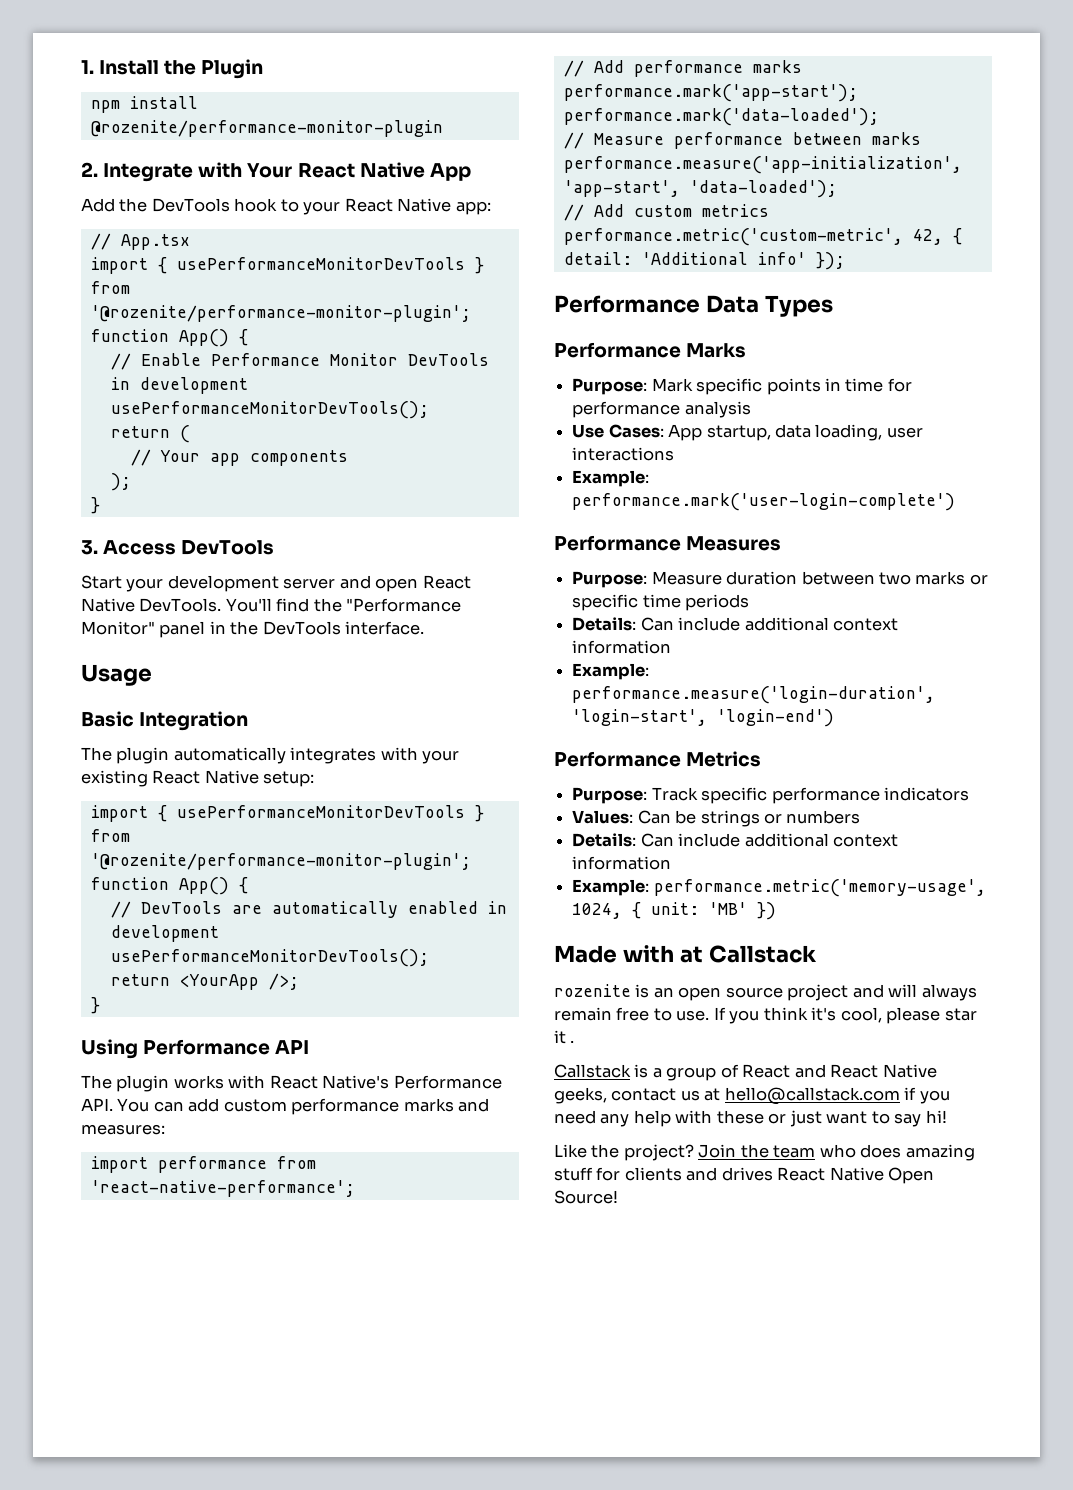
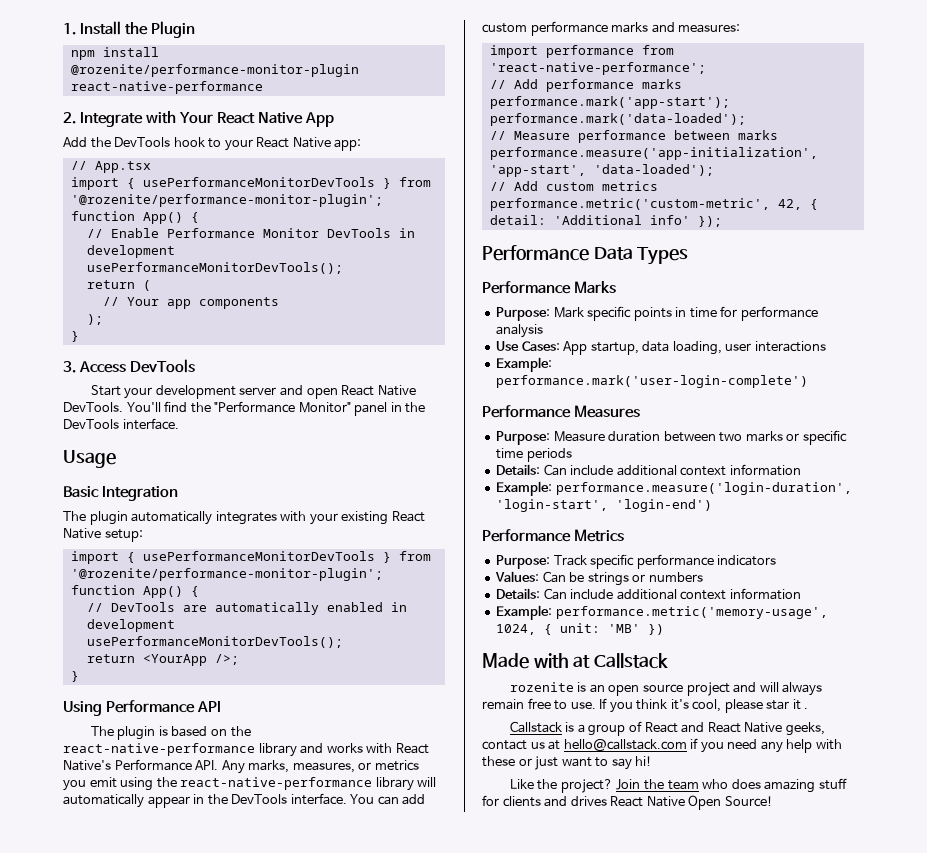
(443, 128) none -> [70,81,263,94] react-native-performance
(170, 1083) none -> [158,726,251,737] [63,743,324,757] is based on the react-native-performance library and
(113, 1104) none -> [221,760,419,774] [63,777,437,791] [63,793,347,808] Any marks, measures, or metrics you emit using the react-native-performance library will automatically appear in the DevTools interface.

